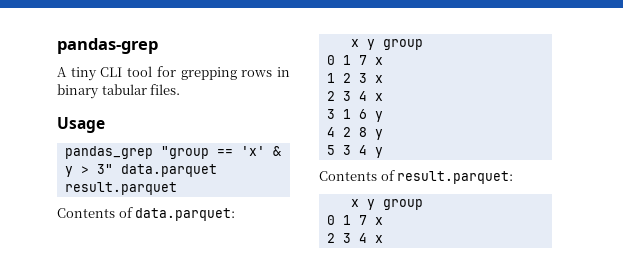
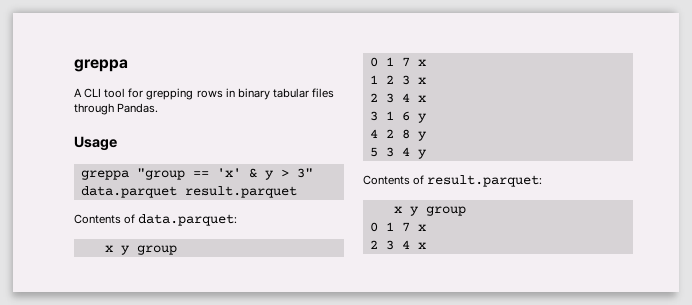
[57,38,158,54] pandas-grep -> [74,59,128,72] greppa
[70,67,97,81] tiny -> (82, 92) none
[150,84,181,95] files. -> [311,88,334,98] [74,103,159,115] files through Pandas.
[64,146,153,159] pandas_grep -> [80,170,129,180] greppa

